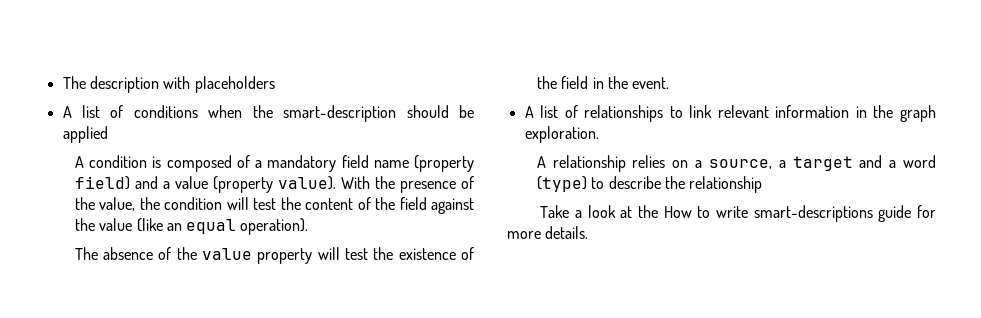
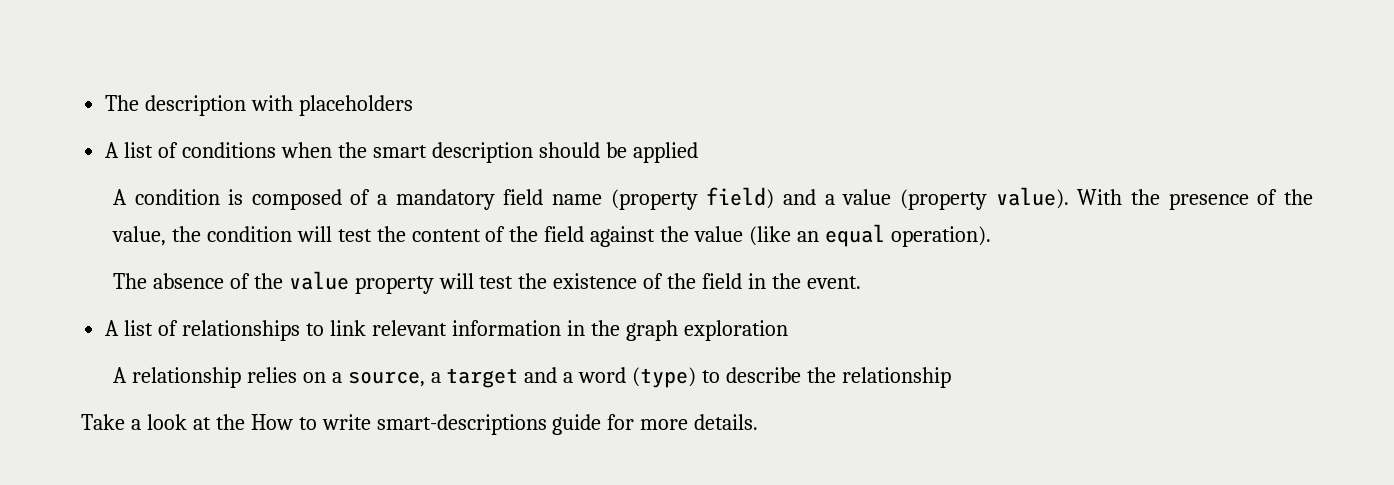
[283,105,397,122] smart-description -> [372,142,533,163] smart description
[524,126,599,143] exploration. -> [683,320,788,341] exploration

